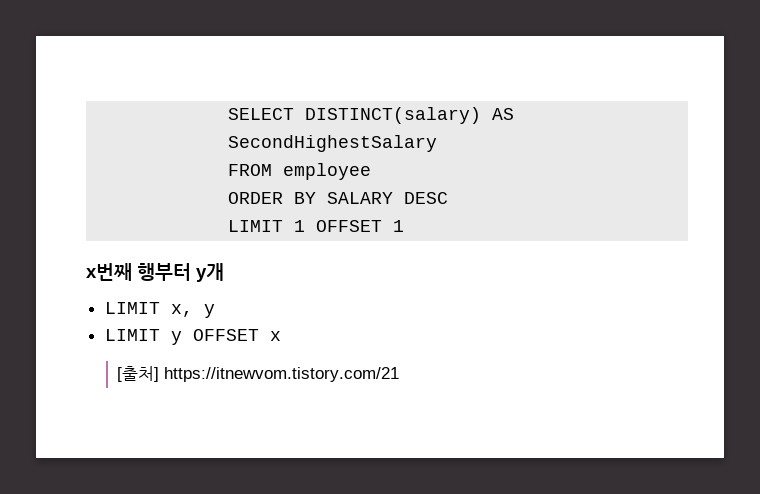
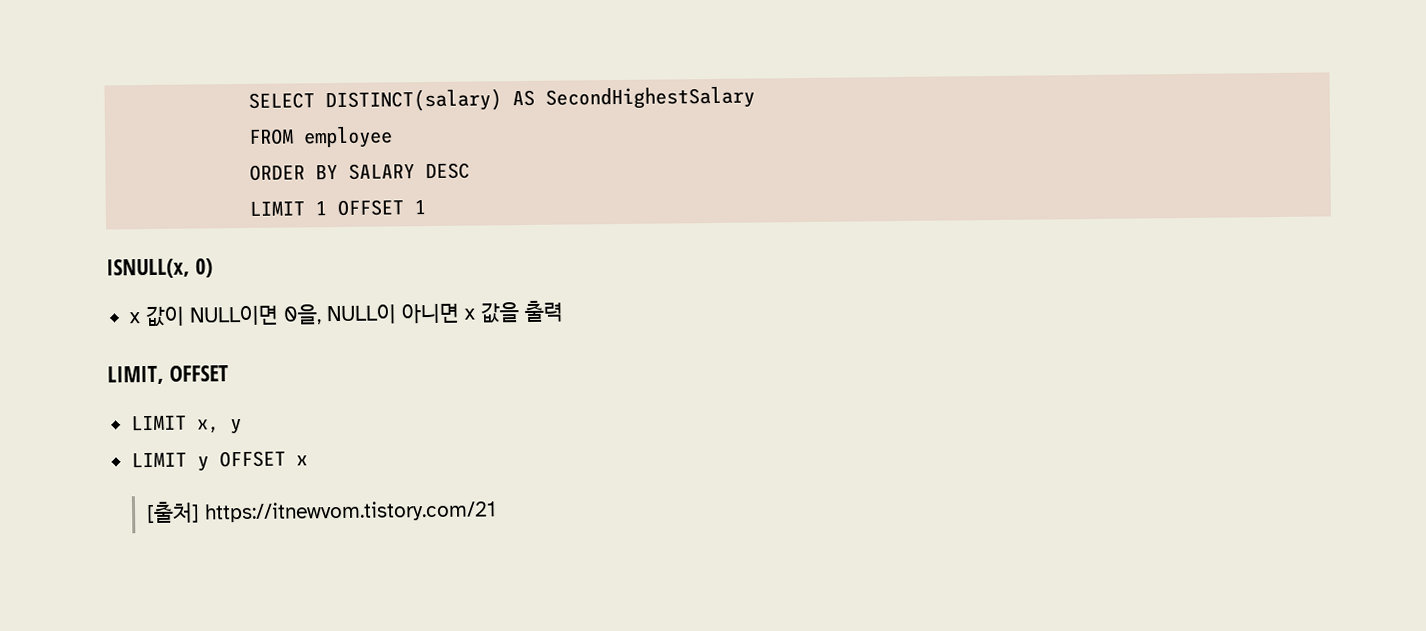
[86,263,224,282] x번째 행부터 y개 -> [106,258,213,279] [128,300,564,328] [107,365,229,385] ISNULL(x, 0) // x 값이 NULL이면 0을, NULL이 아니면 x 값을 출력 // LIMIT, OFFSET

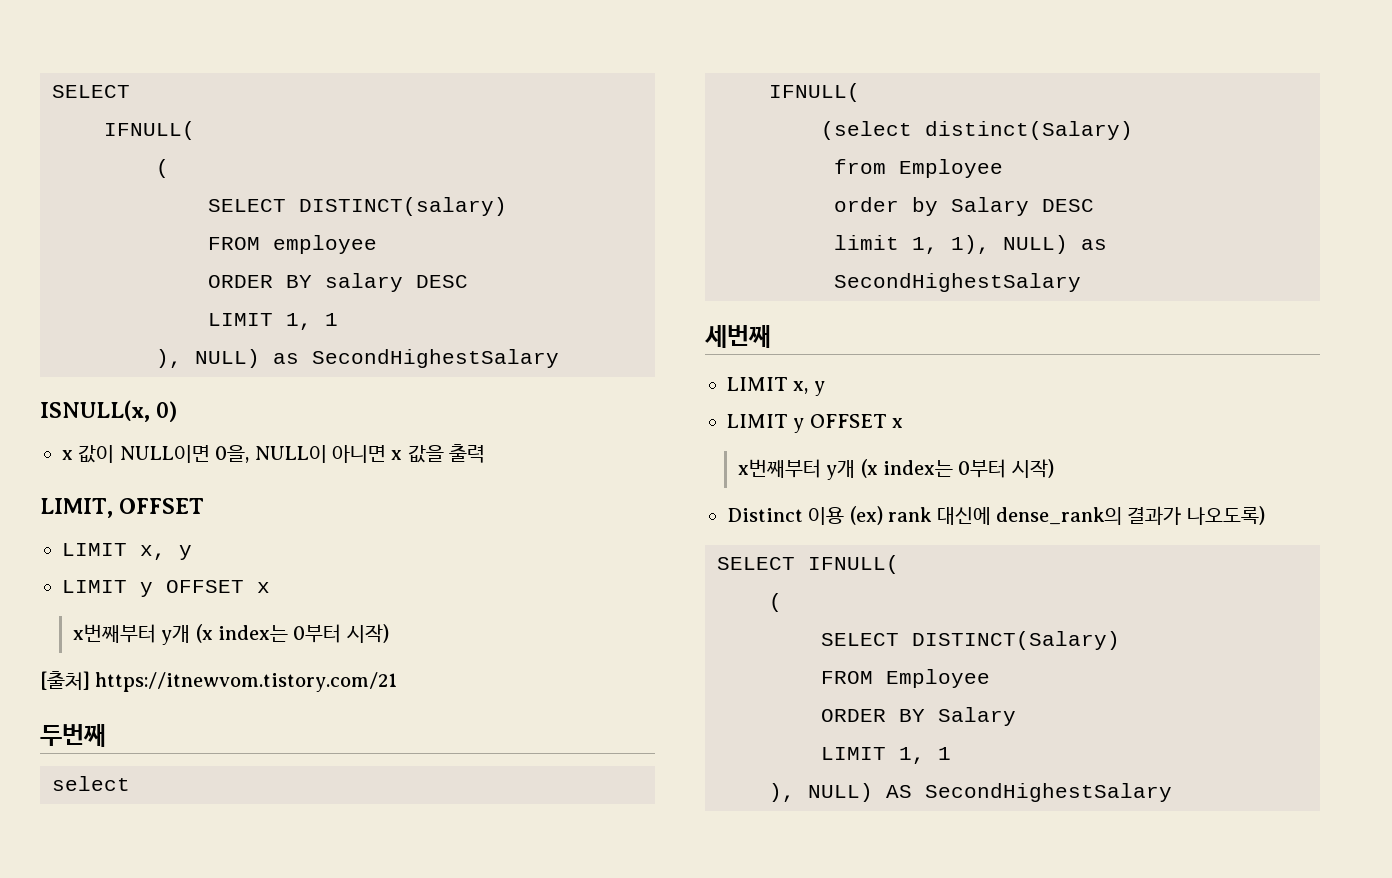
[248,92,316,109] SELECT -> [52,85,130,98] [104,121,195,140] [156,159,169,178] [208,199,286,212] SELECT // IFNULL( // ( // SELECT
[512,86,756,110] AS SecondHighestSalary -> (507, 206) none
[348,163,416,180] SALARY -> [325,273,403,292] salary
[315,199,427,216] 1 OFFSET 1 -> [286,313,338,330] [156,349,559,368] 1, 1 // ), NULL) as SecondHighestSalary
[145,500,496,524] [출처] https://itnewvom.tistory.com/21 -> [72,624,389,645] [40,671,398,692] [40,724,106,747] [52,776,130,791] [769,83,860,102] [821,121,1133,140] [834,159,1003,178] [834,197,1094,216] [834,235,1107,254] [834,273,1081,292] [705,325,771,348] [727,377,825,396] [727,414,904,433] [737,459,1054,480] [727,506,1265,525] [717,555,899,574] [769,593,782,612] [821,631,1120,650] [821,669,990,688] [821,707,1016,726] [821,747,951,764] [769,783,1172,802] x번째부터 y개 (x index는 0부터 시작) // [출처] https://itnewvom.tistory.com/21 // 두번째 // select // IFNULL( // (select distinct(Salary) // from Employee // order by Salary DESC // limit 1, 1), NULL) as SecondHighestSalary // 세번째 // LIMIT x, y // LIMIT y OFFSET x // x번째부터 y개 (x index는 0부터 시작) // Distinct 이용 (ex) rank 대신에 dense_rank의 결과가 나오도록) // SELECT IFNULL( // ( // SELECT DISTINCT(Salary) // FROM Employee // ORDER BY Salary // LIMIT 1, 1 // ), NULL) AS SecondHighestSalary

